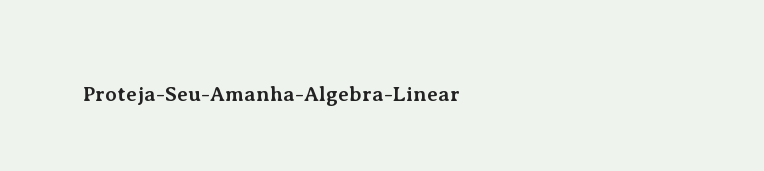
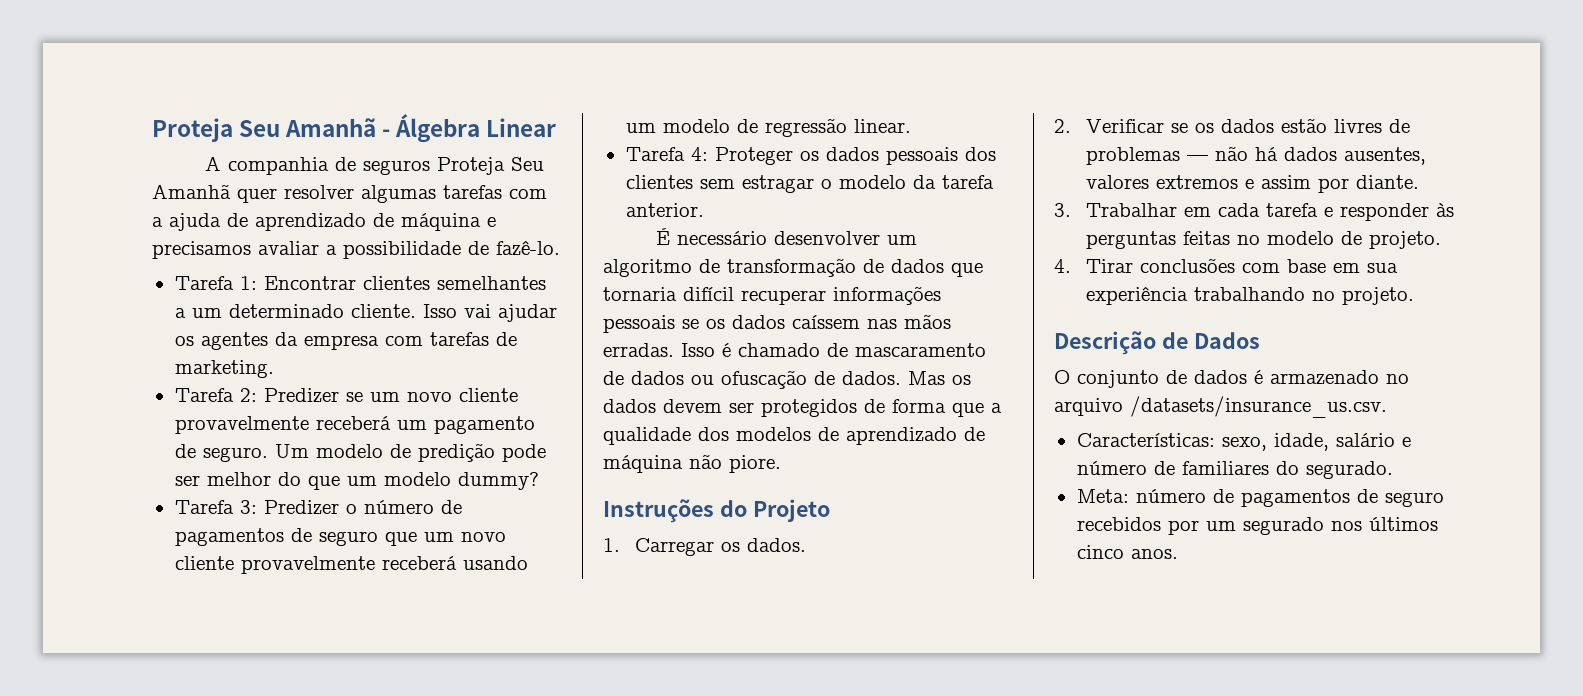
[83,86,460,106] Proteja-Seu-Amanha-Algebra-Linear -> [152,114,557,143] [205,156,545,175] [152,184,547,203] [152,213,496,231] [152,240,560,259] [174,276,546,290] [174,304,557,322] [174,332,517,350] [174,360,274,378] [174,388,518,403] [174,416,535,434] [174,443,546,462] [174,472,539,490] [174,500,462,515] [174,528,506,546] [174,556,528,574] [625,118,911,137] [625,147,996,165] [625,175,994,193] [625,203,704,217] [656,228,918,245] [603,258,983,277] [603,286,941,305] [603,314,951,333] [603,343,986,357] [603,370,971,389] [603,399,1002,417] [603,427,985,445] [603,454,781,473] [603,499,830,523] [603,538,806,556] [1054,118,1410,133] [1085,146,1426,165] [1085,175,1419,193] [1054,203,1454,221] [1085,231,1441,249] [1054,258,1398,273] [1085,286,1414,305] [1054,331,1260,355] [1054,370,1409,388] [1054,396,1387,418] [1076,433,1411,451] [1076,461,1393,479] [1076,489,1444,507] [1076,517,1438,535] [1076,545,1178,559] Proteja Seu Amanhã - Álgebra Linear // A companhia de seguros Proteja Seu Amanhã quer resolver algumas tarefas com a ajuda de aprendizado de máquina e precisamos avaliar a possibilidade de fazê-lo. // Tarefa 1: Encontrar clientes semelhantes a um determinado cliente. Isso vai ajudar os agentes da empresa com tarefas de marketing. // Tarefa 2: Predizer se um novo cliente provavelmente receberá um pagamento de seguro. Um modelo de predição pode ser melhor do que um modelo dummy? // Tarefa 3: Predizer o número de pagamentos de seguro que um novo cliente provavelmente receberá usando um modelo de regressão linear. // Tarefa 4: Proteger os dados pessoais dos clientes sem estragar o modelo da tarefa anterior. // É necessário desenvolver um algoritmo de transformação de dados que tornaria difícil recuperar informações pessoais se os dados caíssem nas mãos erradas. Isso é chamado de mascaramento de dados ou ofuscação de dados. Mas os dados devem ser protegidos de forma que a qualidade dos modelos de aprendizado de máquina não piore. // Instruções do Projeto // 1. Carregar os dados. // 2. Verificar se os dados estão livres de problemas — não há dados ausentes, valores extremos e assim por diante. // 3. Trabalhar em cada tarefa e responder às perguntas feitas no modelo de projeto. // 4. Tirar conclusões com base em sua experiência trabalhando no projeto. // Descrição de Dados // O conjunto de dados é armazenado no arquivo /datasets/insurance_us.csv. // Características: sexo, idade, salário e número de familiares do segurado. // Meta: número de pagamentos de seguro recebidos por um segurado nos últimos cinco anos.

